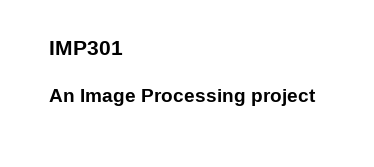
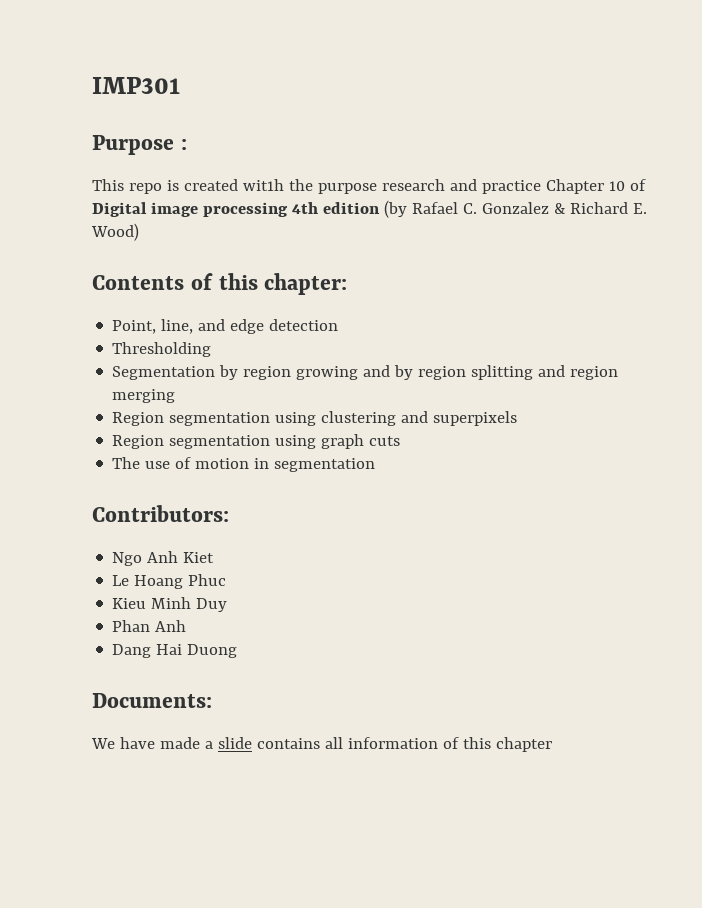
[49,89,317,106] An Image Processing project -> [92,135,187,155] [92,179,646,194] [92,200,647,218] [91,223,139,241] [92,273,348,295] [112,319,339,334] [112,342,212,357] [112,365,619,380] [112,389,176,403] [112,411,518,426] [112,434,401,449] [112,457,376,472] [92,505,229,522] [112,551,215,566] [112,574,227,589] [112,597,228,612] [112,620,187,632] [112,644,238,658] [92,693,212,708] [91,737,552,752] Purpose : // This repo is created wit1h the purpose research and practice Chapter 10 of Digital image processing 4th edition (by Rafael C. Gonzalez & Richard E. Wood) // Contents of this chapter: // Point, line, and edge detection // Thresholding // Segmentation by region growing and by region splitting and region merging // Region segmentation using clustering and superpixels // Region segmentation using graph cuts // The use of motion in segmentation // Contributors: // Ngo Anh Kiet // Le Hoang Phuc // Kieu Minh Duy // Phan Anh // Dang Hai Duong // Documents: // We have made a slide contains all information of this chapter

